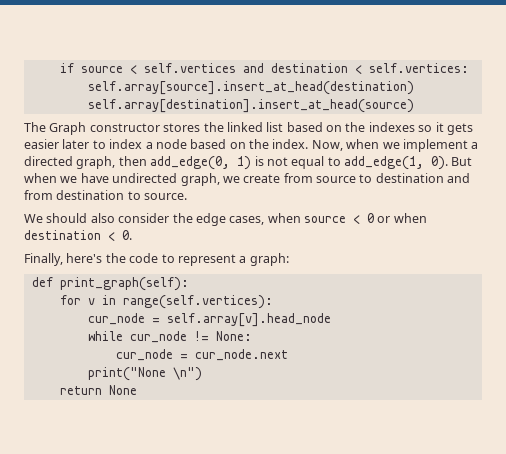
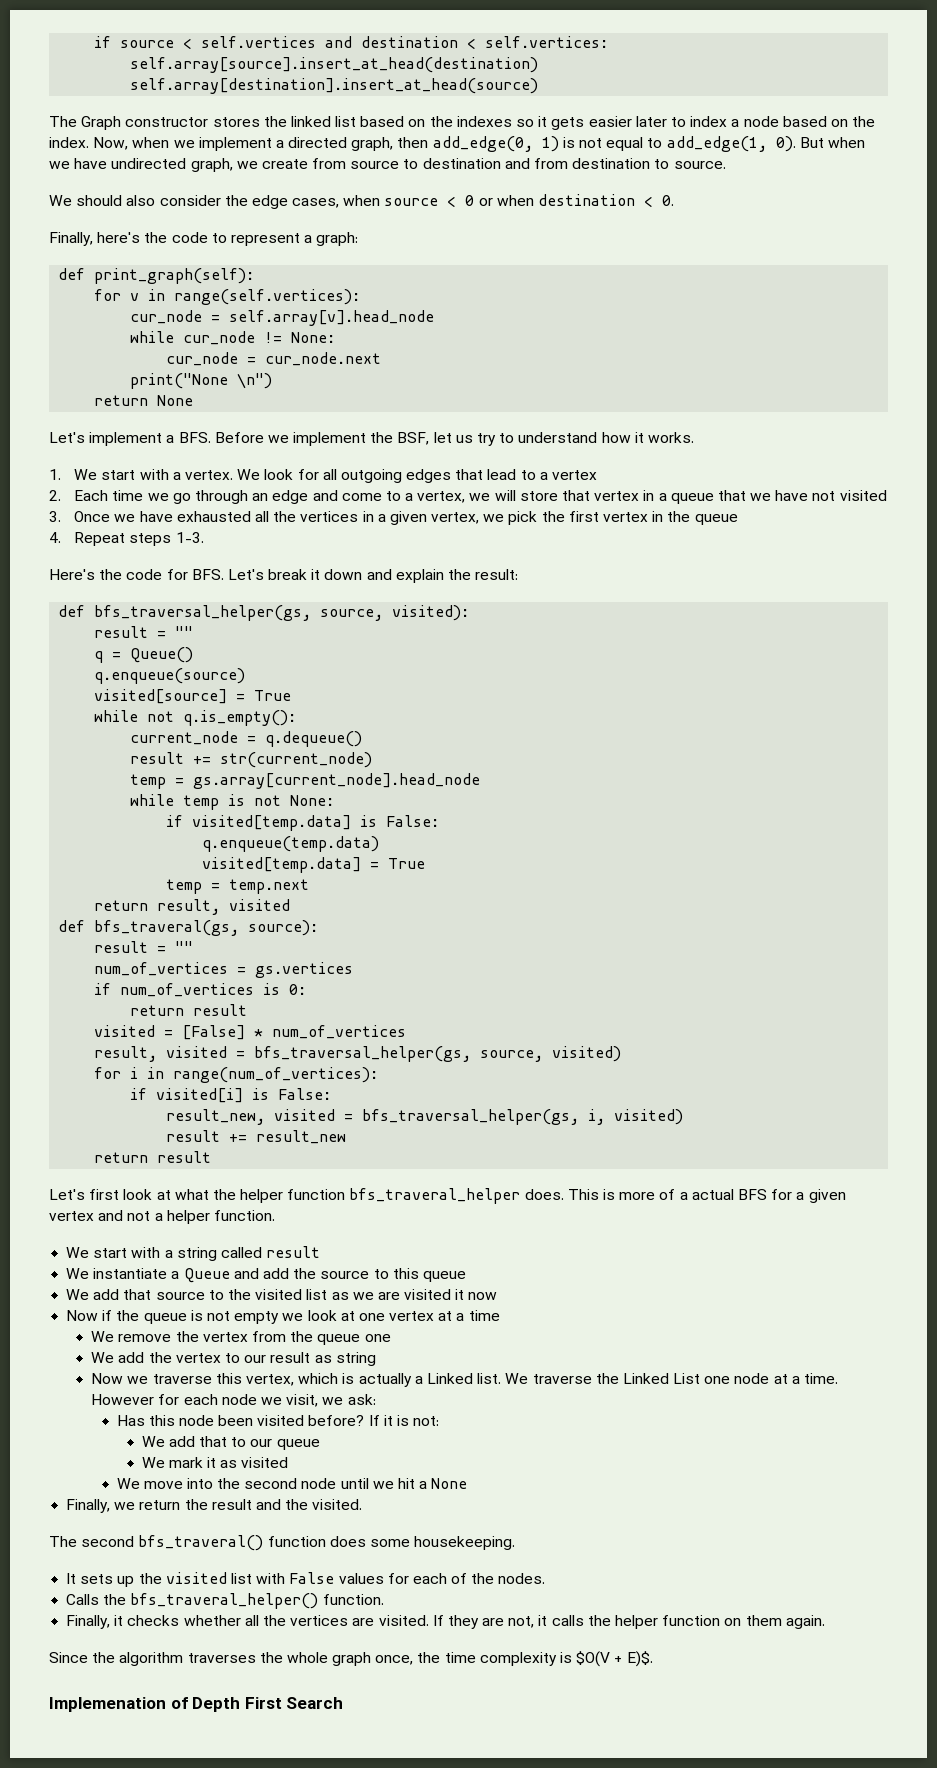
(137, 390) none -> [49,432,694,446] [49,469,598,483] [49,490,887,504] [49,511,738,525] [49,532,204,546] [49,569,519,583] [58,605,470,621] [94,626,194,638] [94,647,194,663] [94,668,246,684] [94,689,292,704] [94,710,297,726] [130,731,363,747] [130,752,373,768] [130,773,481,789] [130,794,335,810] [166,815,440,831] [202,836,380,852] [202,857,426,873] [166,879,310,894] [94,899,291,915] [58,920,319,936] [94,941,194,953] [94,962,354,978] [94,983,307,997] [130,1004,248,1016] [94,1025,407,1040] [94,1046,622,1062] [94,1067,379,1083] [130,1088,332,1103] [166,1109,684,1125] [166,1130,347,1144] [94,1151,212,1163] [49,1188,846,1204] [49,1210,275,1224] [66,1246,321,1261] [66,1268,466,1283] [66,1289,498,1300] [66,1310,500,1324] [91,1331,391,1345] [91,1352,376,1366] [91,1373,838,1387] [91,1394,376,1407] [116,1415,440,1426] [141,1436,320,1450] [141,1457,289,1468] [116,1478,468,1489] [66,1499,363,1513] [49,1535,516,1551] [66,1572,546,1587] [66,1593,384,1609] [66,1615,825,1629] [49,1651,653,1667] [49,1697,344,1712] // Let's implement a BFS. Before we implement the BSF, let us try to understand how it works. // 1. We start with a vertex. We look for all outgoing edges that lead to a vertex // 2. Each time we go through an edge and come to a vertex, we will store that vertex in a queue that we have not visited // 3. Once we have exhausted all the vertices in a given vertex, we pick the first vertex in the queue // 4. Repeat steps 1-3. // Here's the code for BFS. Let's break it down and explain the result: // def bfs_traversal_helper(gs, source, visited): // result = "" // q = Queue() // q.enqueue(source) // visited[source] = True // while not q.is_empty(): // current_node = q.dequeue() // result += str(current_node) // temp = gs.array[current_node].head_node // while temp is not None: // if visited[temp.data] is False: // q.enqueue(temp.data) // visited[temp.data] = True // temp = temp.next // return result, visited // def bfs_traveral(gs, source): // result = "" // num_of_vertices = gs.vertices // if num_of_vertices is 0: // return result // visited = [False] * num_of_vertices // result, visited = bfs_traversal_helper(gs, source, visited) // for i in range(num_of_vertices): // if visited[i] is False: // result_new, visited = bfs_traversal_helper(gs, i, visited) // result += result_new // return result // Let's first look at what the helper function bfs_traveral_helper does. This is more of a actual BFS for a given vertex and not a helper function. // We start with a string called result // We instantiate a Queue and add the source to this queue // We add that source to the visited list as we are visited it now // Now if the queue is not empty we look at one vertex at a time // We remove the vertex from the queue one // We add the vertex to our result as string // Now we traverse this vertex, which is actually a Linked list. We traverse the Linked List one node at a time. However for each node we visit, we ask: // Has this node been visited before? If it is not: // We add that to our queue // We mark it as visited // We move into the second node until we hit a None // Finally, we return the result and the visited. // The second bfs_traveral() function does some housekeeping. // It sets up the visited list with False values for each of the nodes. // Calls the bfs_traveral_helper() function. // Finally, it checks whether all the vertices are visited. If they are not, it calls the helper function on them again. // Since the algorithm traverses the whole graph once, the time complexity is $O(V + E)$. // Implemenation of Depth First Search

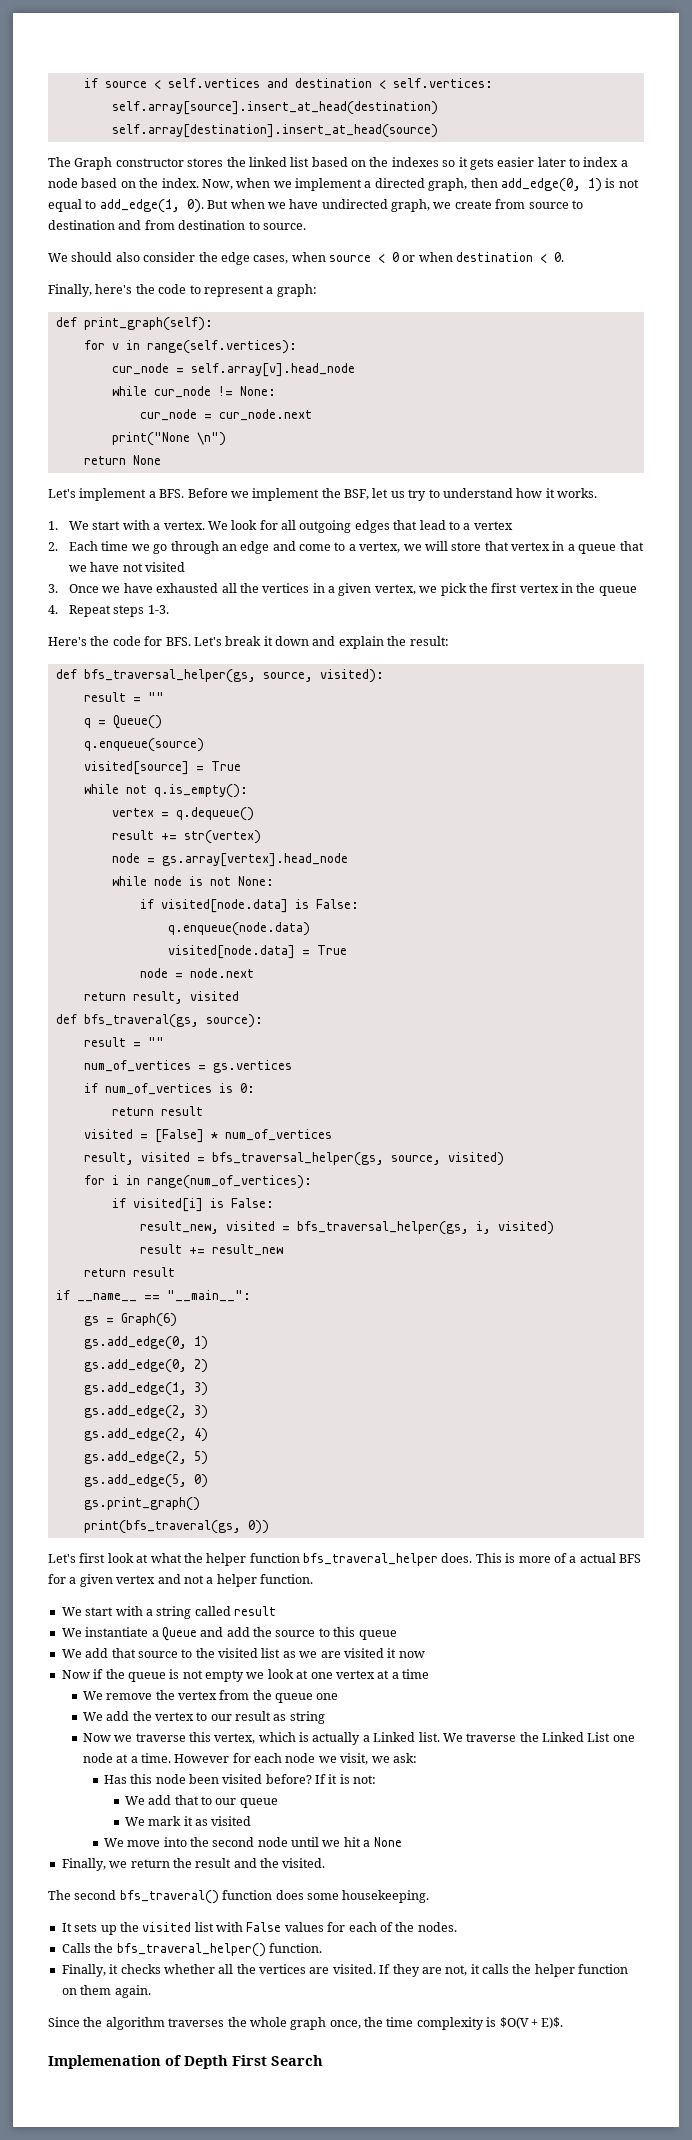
[130,731,239,745] current_node -> [111,808,154,817] vertex
[220,752,373,768] [130,773,481,789] [130,794,220,810] str(current_node) // temp = gs.array[current_node].head_node // while temp -> [183,830,261,844] [111,853,348,867] [111,876,182,886] str(vertex) // node = gs.array[vertex].head_node // while node
[192,815,440,831] [202,836,380,852] [202,857,426,873] [166,879,310,894] visited[temp.data] is False: // q.enqueue(temp.data) // visited[temp.data] = True // temp = temp.next -> [160,899,359,913] [167,922,310,936] [167,945,347,959] [139,968,254,978] visited[node.data] is False: // q.enqueue(node.data) // visited[node.data] = True // node = node.next
(212, 1157) none -> [55,1290,251,1302] [83,1313,177,1327] [83,1336,208,1350] [83,1359,208,1373] [83,1382,208,1396] [83,1405,208,1419] [83,1428,208,1442] [83,1451,208,1465] [83,1474,208,1488] [83,1497,200,1511] [83,1520,269,1534] // if __name__ == "__main__": // gs = Graph(6) // gs.add_edge(0, 1) // gs.add_edge(0, 2) // gs.add_edge(1, 3) // gs.add_edge(2, 3) // gs.add_edge(2, 4) // gs.add_edge(2, 5) // gs.add_edge(5, 0) // gs.print_graph() // print(bfs_traveral(gs, 0))

